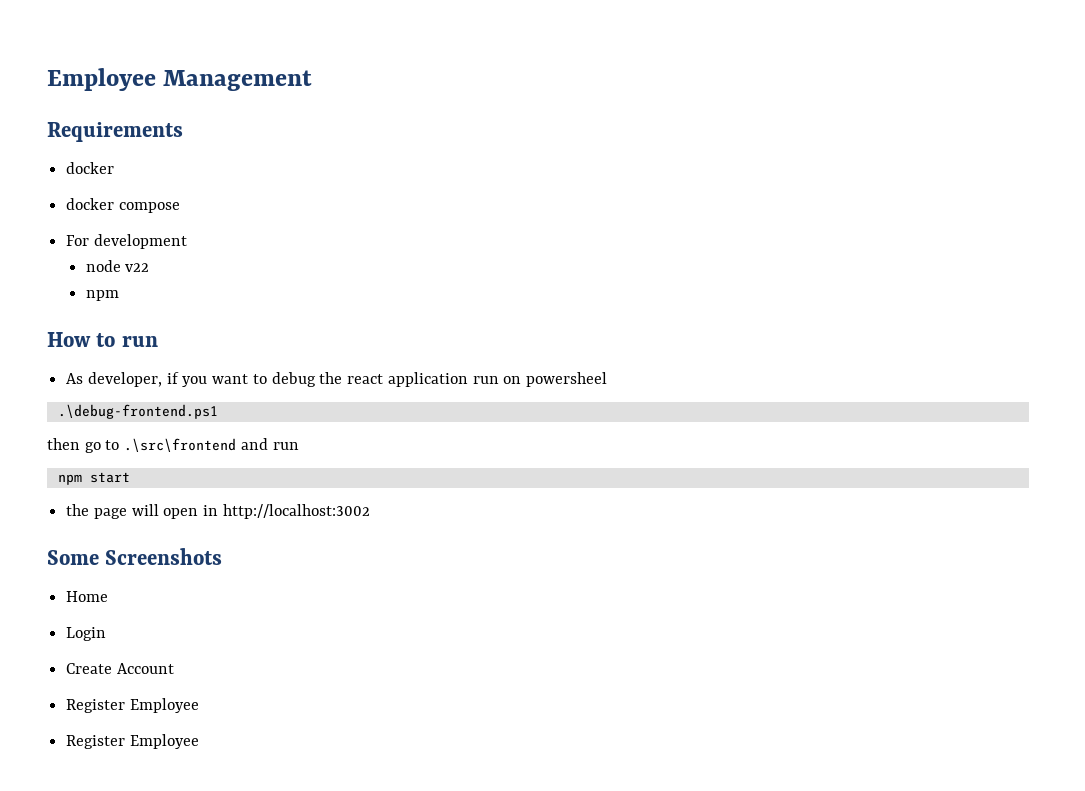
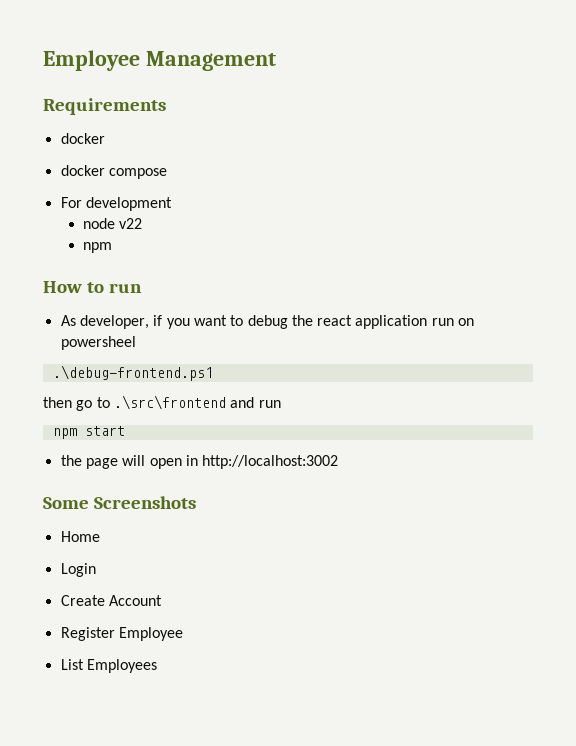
[66,734,199,749] Register Employee -> [60,659,157,673] List Employees

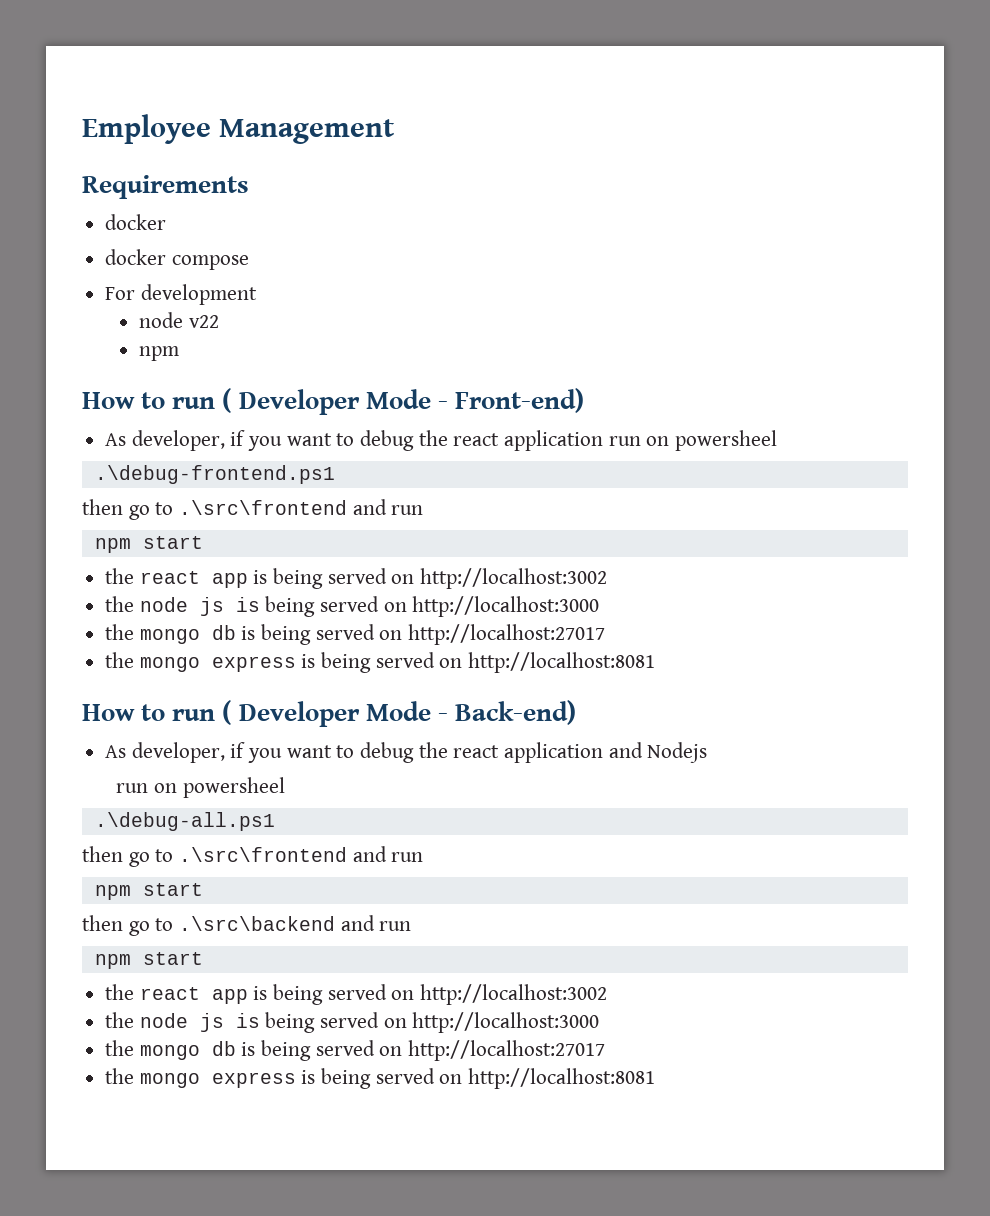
(143, 288) none -> [222,388,585,415] ( Developer Mode - Front-end)
[85,455,339,469] [43,496,197,509] [60,531,100,542] [60,563,96,577] [60,595,162,606] [60,627,183,641] [60,659,157,673] page will open in http://localhost:3002 // Some Screenshots // Home // Login // Create Account // Register Employee // List Employees -> [139,568,608,589] [105,596,600,617] [105,624,606,645] [105,652,656,673] [82,700,577,727] [105,742,708,763] [116,777,285,798] [94,812,275,831] [82,846,424,867] [94,883,203,900] [82,915,412,936] [94,952,203,969] [105,984,608,1005] [105,1012,600,1033] [105,1040,606,1061] [105,1068,656,1089] react app is being served on http://localhost:3002 // the node js is being served on http://localhost:3000 // the mongo db is being served on http://localhost:27017 // the mongo express is being served on http://localhost:8081 // How to run ( Developer Mode - Back-end) // As developer, if you want to debug the react application and Nodejs // run on powersheel // .\debug-all.ps1 // then go to .\src\frontend and run // npm start // then go to .\src\backend and run // npm start // the react app is being served on http://localhost:3002 // the node js is being served on http://localhost:3000 // the mongo db is being served on http://localhost:27017 // the mongo express is being served on http://localhost:8081

